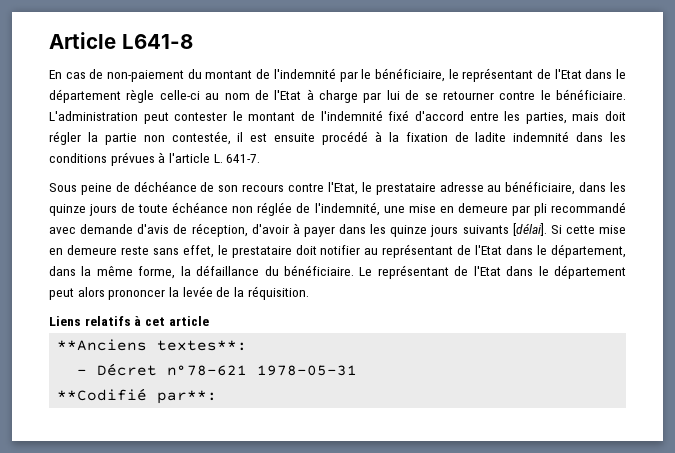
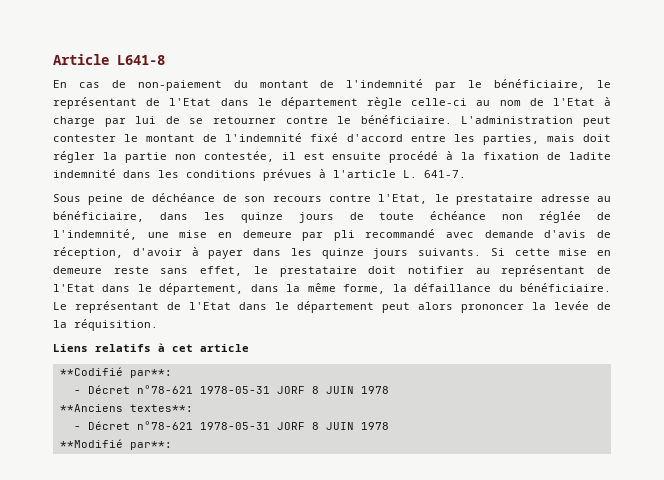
[462,223,547,236] suivants [délai]. -> [418,248,481,256] suivants.
(209, 321) none -> [59,367,172,378] [73,385,389,394] // **Codifié par**: // - Décret n°78-621 1978-05-31 JORF 8 JUIN 1978
[57,388,148,401] // **Codifié -> [276,422,389,430] [59,439,123,448] JORF 8 JUIN 1978 // **Modifié

